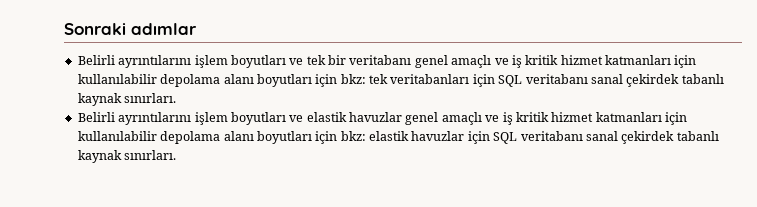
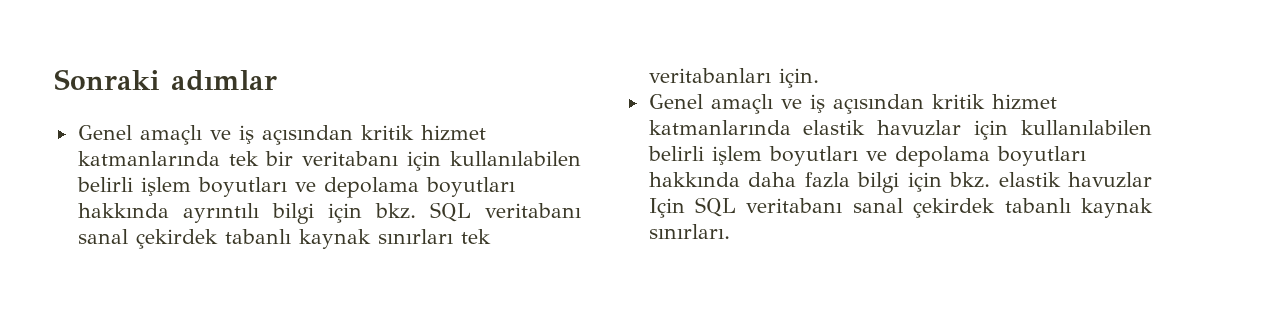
[77,55,697,68] [77,74,724,87] [77,93,177,106] [77,112,687,125] [77,131,719,144] [77,150,177,163] Belirli ayrıntılarını işlem boyutları ve tek bir veritabanı genel amaçlı ve iş kritik hizmet katmanları için kullanılabilir depolama alanı boyutları için bkz: tek veritabanları için SQL veritabanı sanal çekirdek tabanlı kaynak sınırları. // Belirli ayrıntılarını işlem boyutları ve elastik havuzlar genel amaçlı ve iş kritik hizmet katmanları için kullanılabilir depolama alanı boyutları için bkz: elastik havuzlar için SQL veritabanı sanal çekirdek tabanlı kaynak sınırları. -> [77,125,486,145] [77,151,581,171] [76,177,515,198] [77,202,581,224] [77,229,491,249] [648,68,819,88] [648,94,1057,114] [648,120,1152,140] [647,146,1086,167] [648,172,1152,193] [648,197,1153,218] [648,224,730,239] Genel amaçlı ve iş açısından kritik hizmet katmanlarında tek bir veritabanı için kullanılabilen belirli işlem boyutları ve depolama boyutları hakkında ayrıntılı bilgi için bkz. SQL veritabanı sanal çekirdek tabanlı kaynak sınırları tek veritabanları için. // Genel amaçlı ve iş açısından kritik hizmet katmanlarında elastik havuzlar için kullanılabilen belirli işlem boyutları ve depolama boyutları hakkında daha fazla bilgi için bkz. elastik havuzlar Için SQL veritabanı sanal çekirdek tabanlı kaynak sınırları.

